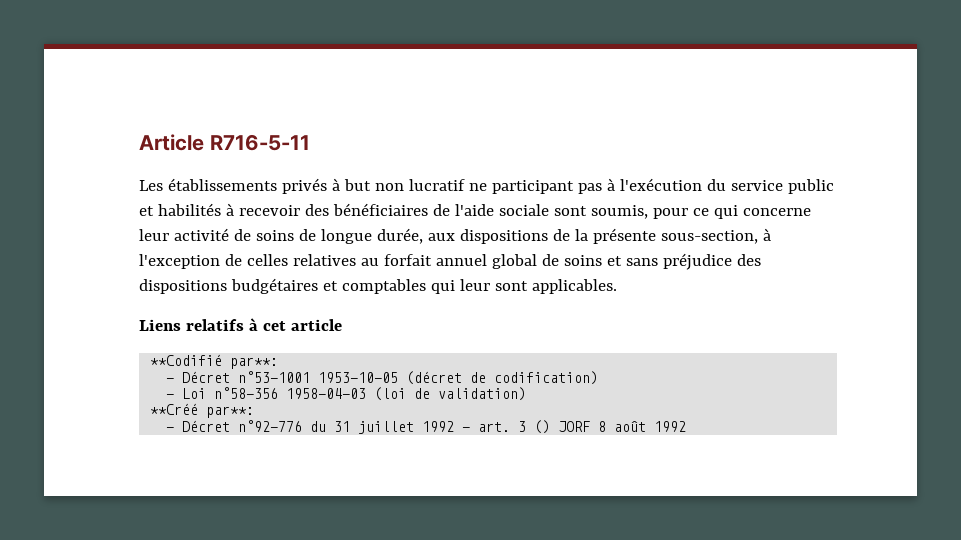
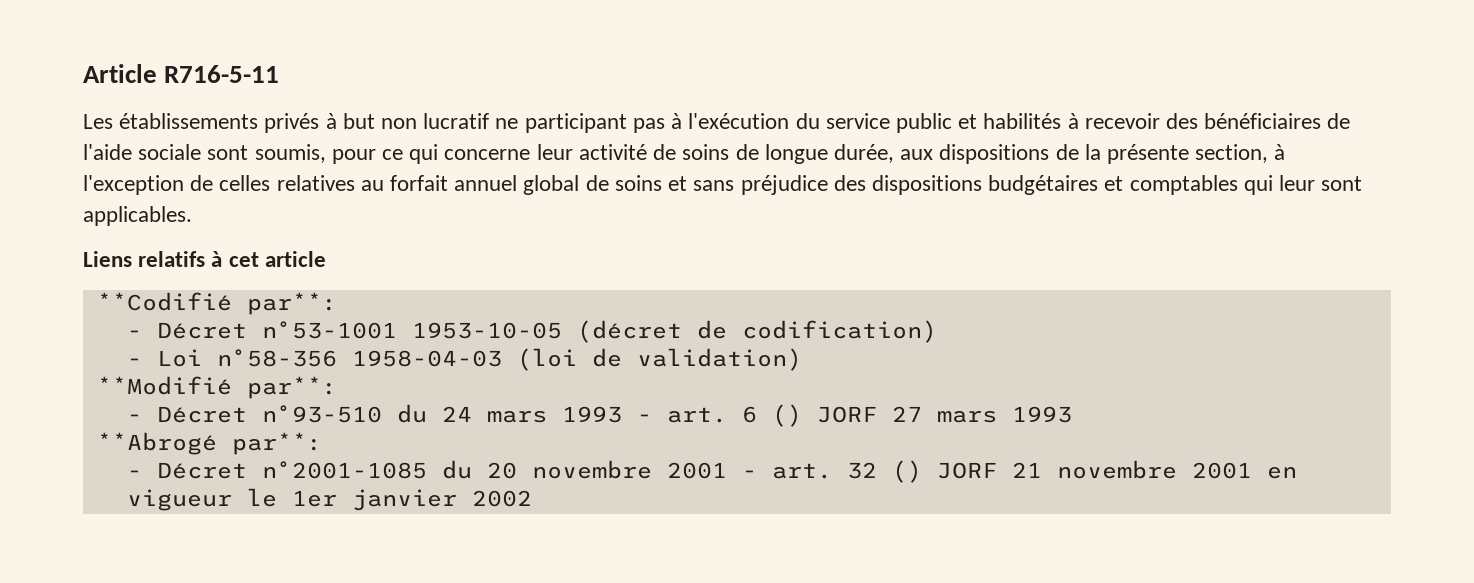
[660,230,758,244] sous-section, -> [1195,144,1269,163] section,
[150,403,255,418] [166,420,687,434] **Créé par**: // - Décret n°92-776 du 31 juillet 1992 - art. 3 () JORF 8 août 1992 -> [96,376,337,399] [126,404,1072,427] [96,432,322,455] [126,460,1297,483] [126,488,532,511] **Modifié par**: // - Décret n°93-510 du 24 mars 1993 - art. 6 () JORF 27 mars 1993 // **Abrogé par**: // - Décret n°2001-1085 du 20 novembre 2001 - art. 32 () JORF 21 novembre 2001 en vigueur le 1er janvier 2002

